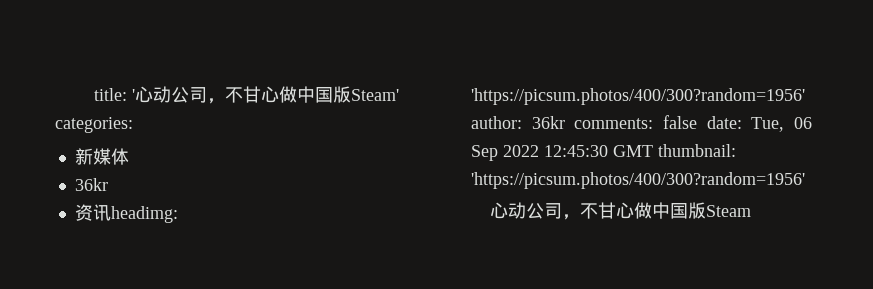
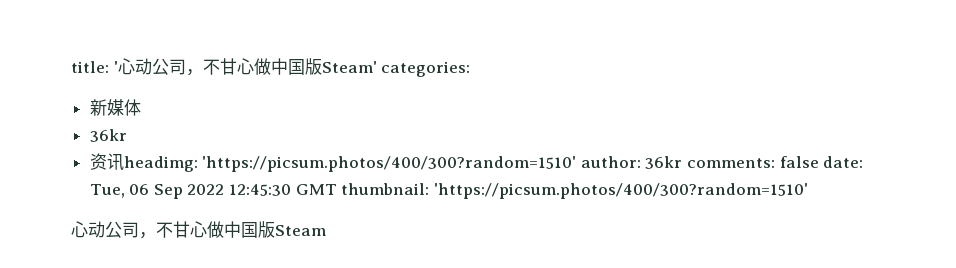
[470,88,805,105] 'https://picsum.photos/400/300?random=1956' -> [202,156,577,172] 'https://picsum.photos/400/300?random=1510'
[470,172,805,189] 'https://picsum.photos/400/300?random=1956' -> [433,183,808,199] 'https://picsum.photos/400/300?random=1510'

